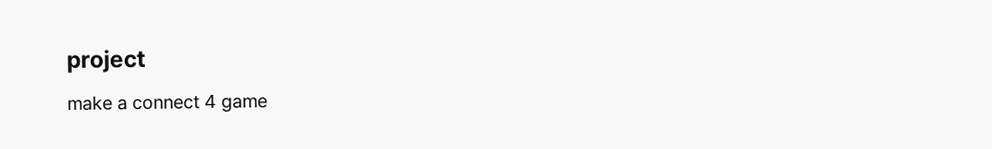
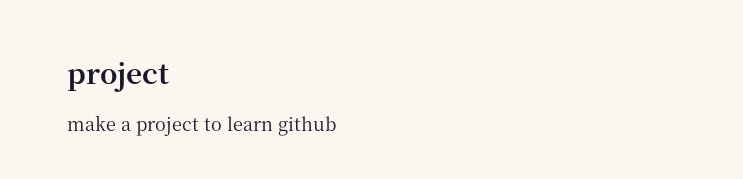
[132,93,268,112] connect 4 game -> [136,116,336,136] project to learn github

